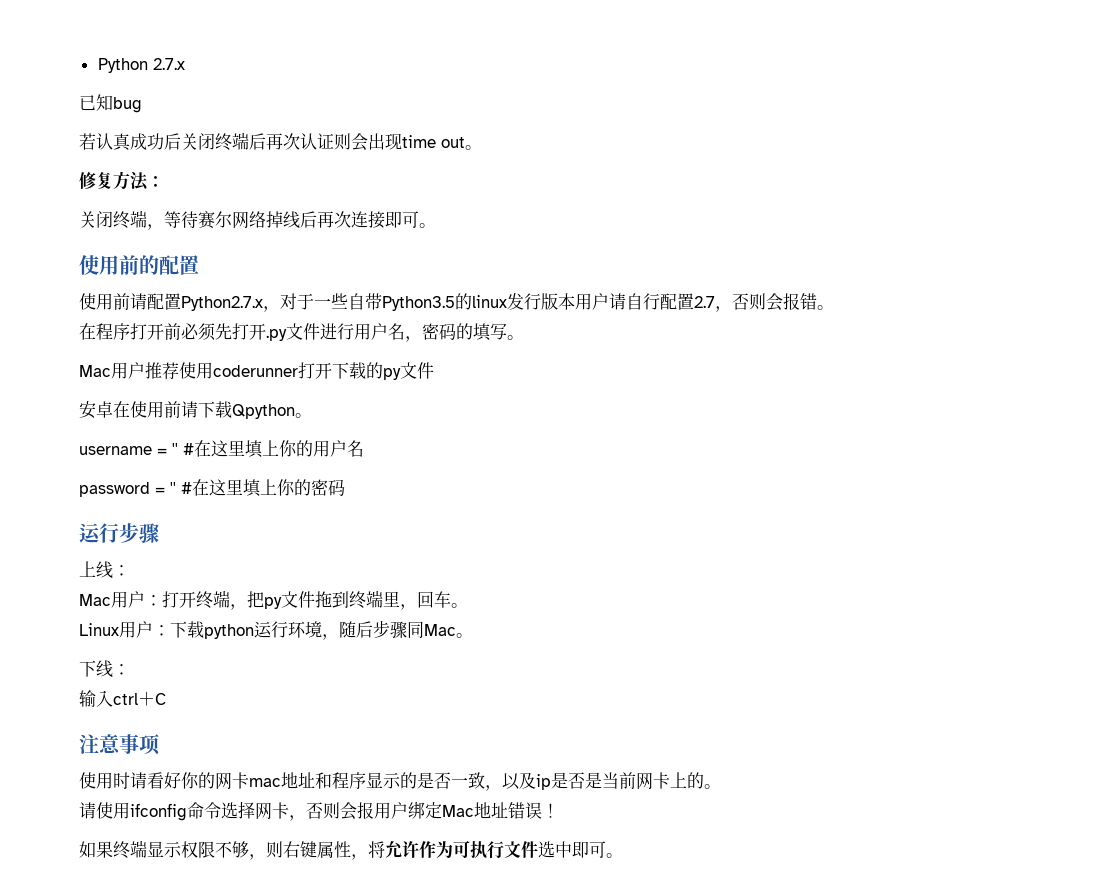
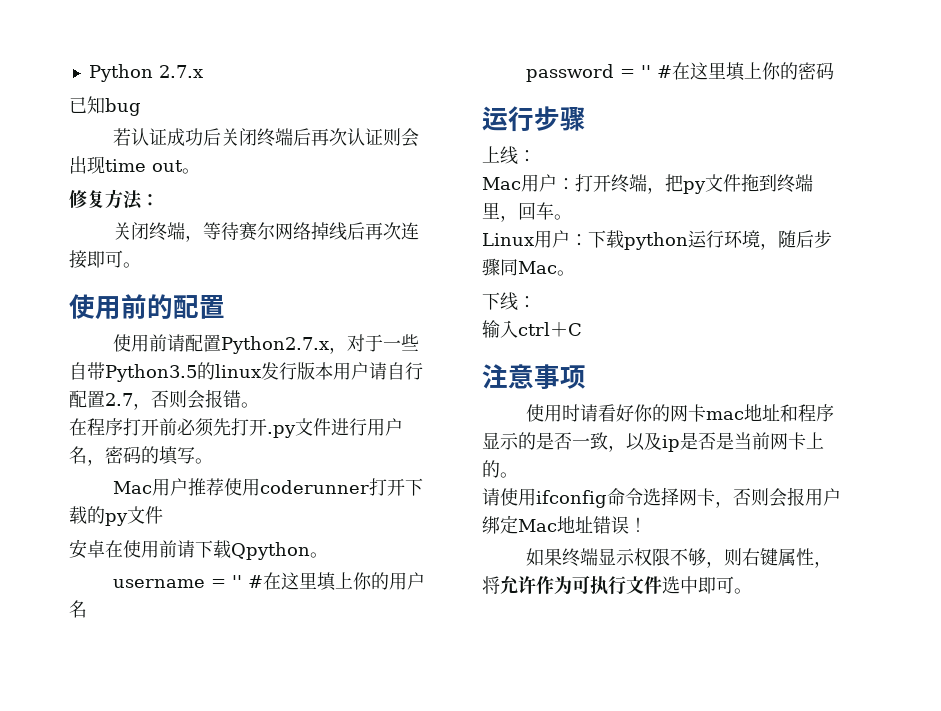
[113,133,131,151] 真 -> [148,128,167,145] 证

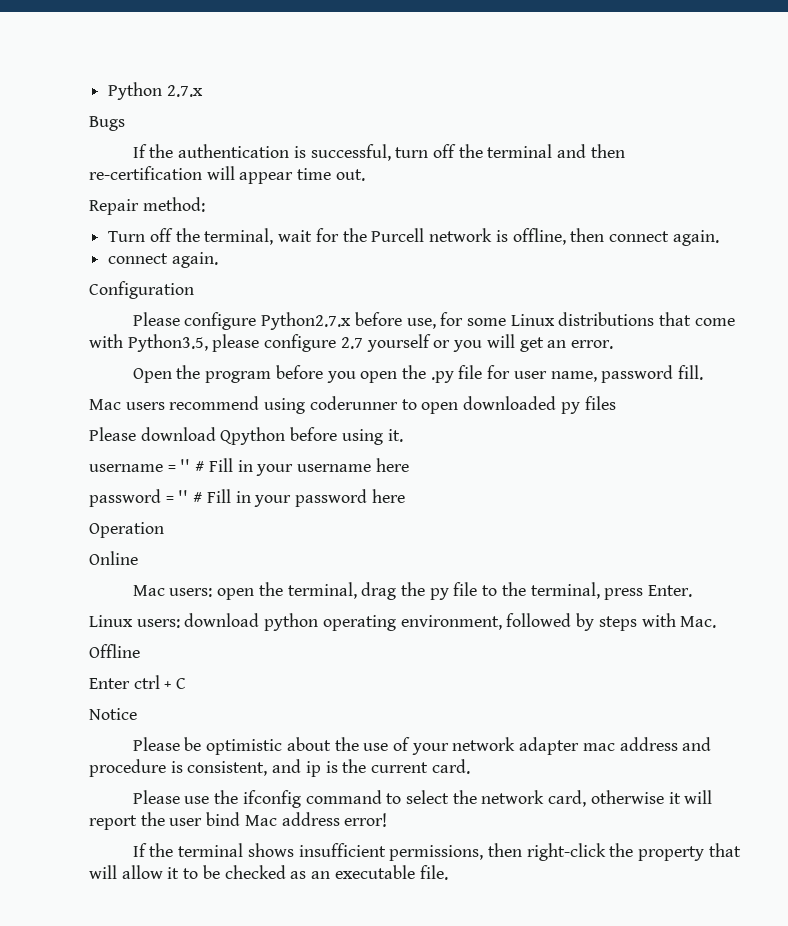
[69,96,141,116] [112,128,419,147] [69,156,200,174] [69,189,159,210] [112,222,419,242] [69,250,141,269] [69,294,225,320] [112,334,419,354] [69,362,423,382] [69,389,259,410] [69,418,403,438] [69,446,213,466] [112,478,423,496] [69,506,163,526] [69,539,328,560] 已知bug // 若认证成功后关闭终端后再次认证则会出现time out。 // 修复方法： // 关闭终端，等待赛尔网络掉线后再次连接即可。 // 使用前的配置 // 使用前请配置Python2.7.x，对于一些自带Python3.5的linux发行版本用户请自行配置2.7，否则会报错。 // 在程序打开前必须先打开.py文件进行用户名，密码的填写。 // Mac用户推荐使用coderunner打开下载的py文件 // 安卓在使用前请下载Qpython。 -> [89,116,125,131] [132,144,625,161] [89,166,365,184] [89,197,205,215] [108,228,719,246] [108,252,218,268] [89,281,194,299] [132,312,735,330] [89,334,613,352] [132,365,704,383] [89,396,616,414] [89,427,403,445] Bugs // If the authentication is successful, turn off the terminal and then re-certification will appear time out. // Repair method: // Turn off the terminal, wait for the Purcell network is offline, then connect again. // connect again. // Configuration // Please configure Python2.7.x before use, for some Linux distributions that come with Python3.5, please configure 2.7 yourself or you will get an error. // Open the program before you open the .py file for user name, password fill. // Mac users recommend using coderunner to open downloaded py files // Please download Qpython before using it.
[262,572,425,591] [69,600,87,618] 在这里填上你的用户名 -> [208,458,409,476] Fill in your username here
[671,62,834,81] [482,106,586,132] [482,146,536,165] [482,174,813,194] [482,202,572,222] [482,230,832,250] [482,258,575,276] [482,292,536,311] [482,320,582,338] [482,364,586,389] [525,404,834,422] [482,432,824,452] [482,460,518,478] [482,487,841,508] [482,515,647,534] [525,548,832,568] [482,575,752,595] 在这里填上你的密码 // 运行步骤 // 上线： // Mac用户：打开终端，把py文件拖到终端里，回车。 // Linux用户：下载python运行环境，随后步骤同Mac。 // 下线： // 输入ctrl＋C // 注意事项 // 使用时请看好你的网卡mac地址和程序显示的是否一致，以及ip是否是当前网卡上的。 // 请使用ifconfig命令选择网卡，否则会报用户绑定Mac地址错误！ // 如果终端显示权限不够，则右键属性，将允许作为可执行文件选中即可。 -> [206,489,405,507] [89,522,164,538] [89,551,138,565] [132,582,693,600] [89,613,717,631] [89,644,140,658] [89,675,187,689] [89,708,137,720] [132,737,712,755] [89,759,470,777] [132,790,713,808] [89,812,388,830] [132,843,741,861] [89,865,448,880] Fill in your password here // Operation // Online // Mac users: open the terminal, drag the py file to the terminal, press Enter. // Linux users: download python operating environment, followed by steps with Mac. // Offline // Enter ctrl + C // Notice // Please be optimistic about the use of your network adapter mac address and procedure is consistent, and ip is the current card. // Please use the ifconfig command to select the network card, otherwise it will report the user bind Mac address error! // If the terminal shows insufficient permissions, then right-click the property that will allow it to be checked as an executable file.

